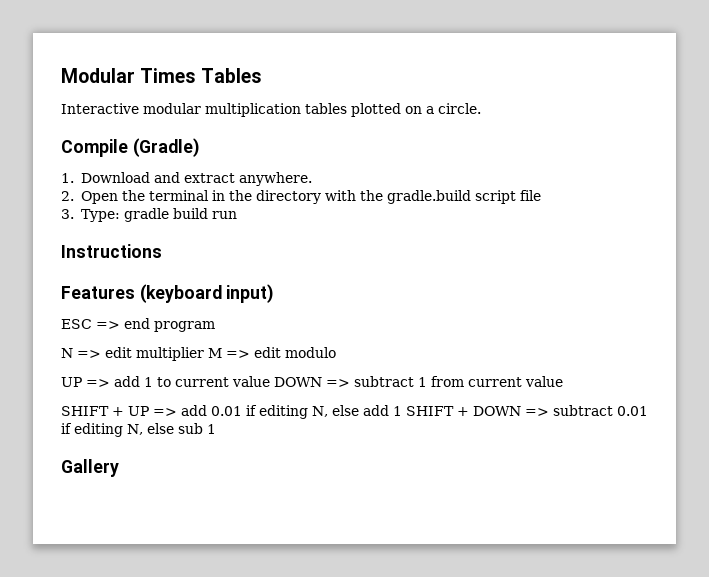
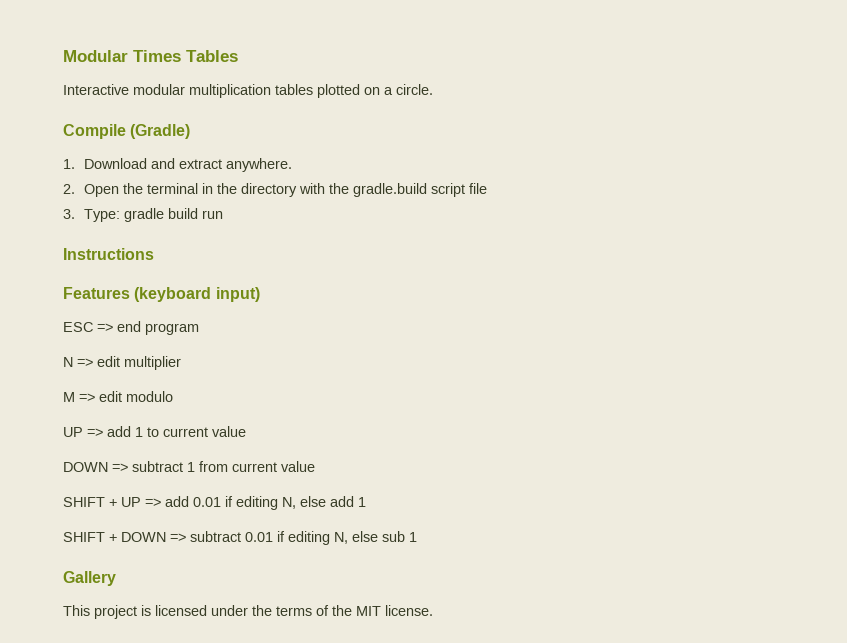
(204, 354) none -> (181, 363) //
(270, 381) none -> (246, 431) //
(402, 411) none -> (366, 502) //
(119, 468) none -> [63,605,433,619] // This project is licensed under the terms of the MIT license.

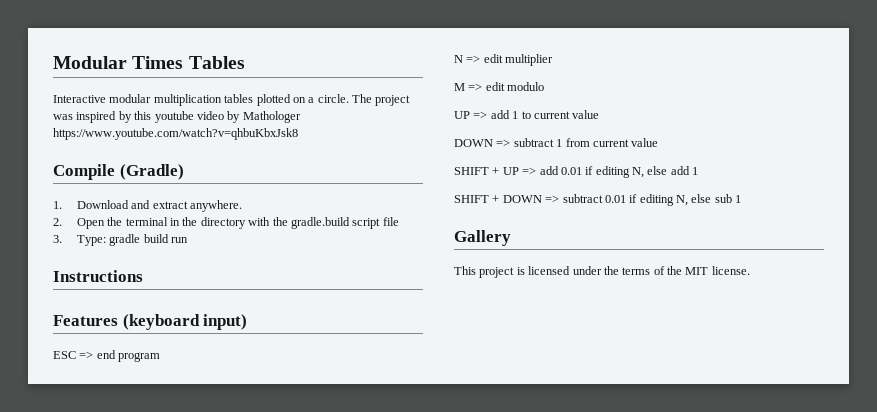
(433, 89) none -> [352,94,411,106] [53,111,301,123] [53,128,298,140] The project was inspired by this youtube video by Mathologer https://www.youtube.com/watch?v=qhbuKbxJsk8

